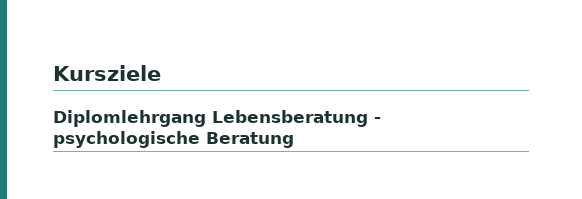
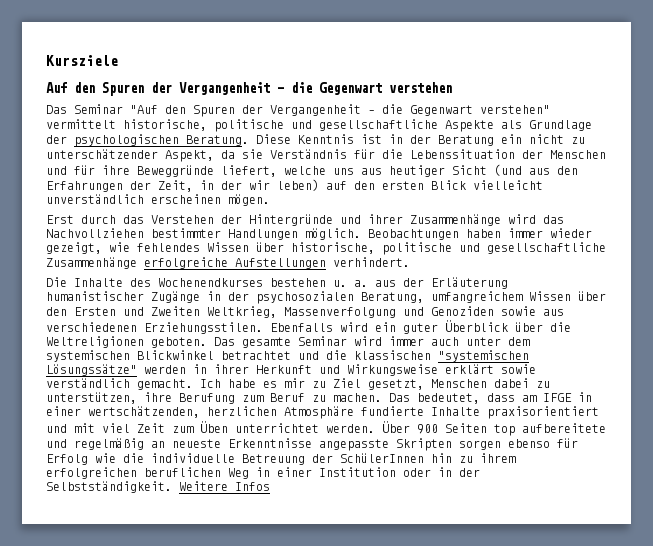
[53,110,381,127] [53,131,294,148] Diplomlehrgang Lebensberatung - psychologische Beratung -> [46,82,452,96] [46,104,550,117] [46,119,592,132] [46,134,585,147] [46,149,606,162] [46,164,578,177] [46,179,543,192] [46,194,270,206] [46,214,564,226] [46,228,592,240] [46,242,606,255] [46,257,410,269] [46,277,508,289] [46,291,606,304] [46,306,564,318] [46,320,571,334] [46,336,530,348] [46,350,529,362] [46,364,536,376] [46,378,550,390] [46,392,592,404] [46,406,599,419] [46,421,606,436] [46,438,578,451] [46,453,516,465] [46,467,480,479] [46,481,270,493] Auf den Spuren der Vergangenheit – die Gegenwart verstehen // Das Seminar "Auf den Spuren der Vergangenheit – die Gegenwart verstehen" vermittelt historische, politische und gesellschaftliche Aspekte als Grundlage der psychologischen Beratung. Diese Kenntnis ist in der Beratung ein nicht zu unterschätzender Aspekt, da sie Verständnis für die Lebenssituation der Menschen und für ihre Beweggründe liefert, welche uns aus heutiger Sicht (und aus den Erfahrungen der Zeit, in der wir leben) auf den ersten Blick vielleicht unverständlich erscheinen mögen. // Erst durch das Verstehen der Hintergründe und ihrer Zusammenhänge wird das Nachvollziehen bestimmter Handlungen möglich. Beobachtungen haben immer wieder gezeigt, wie fehlendes Wissen über historische, politische und gesellschaftliche Zusammenhänge erfolgreiche Aufstellungen verhindert. // Die Inhalte des Wochenendkurses bestehen u. a. aus der Erläuterung humanistischer Zugänge in der psychosozialen Beratung, umfangreichem Wissen über den Ersten und Zweiten Weltkrieg, Massenverfolgung und Genoziden sowie aus verschiedenen Erziehungsstilen. Ebenfalls wird ein guter Überblick über die Weltreligionen geboten. Das gesamte Seminar wird immer auch unter dem systemischen Blickwinkel betrachtet und die klassischen "systemischen Lösungssätze" werden in ihrer Herkunft und Wirkungsweise erklärt sowie verständlich gemacht. Ich habe es mir zu Ziel gesetzt, Menschen dabei zu unterstützen, ihre Berufung zum Beruf zu machen. Das bedeutet, dass am IFGE in einer wertschätzenden, herzlichen Atmosphäre fundierte Inhalte praxisorientiert und mit viel Zeit zum Üben unterrichtet werden. Über 900 Seiten top aufbereitete und regelmäßig an neueste Erkenntnisse angepasste Skripten sorgen ebenso für Erfolg wie die individuelle Betreuung der SchülerInnen hin zu ihrem erfolgreichen beruflichen Weg in einer Institution oder in der Selbstständigkeit. Weitere Infos

